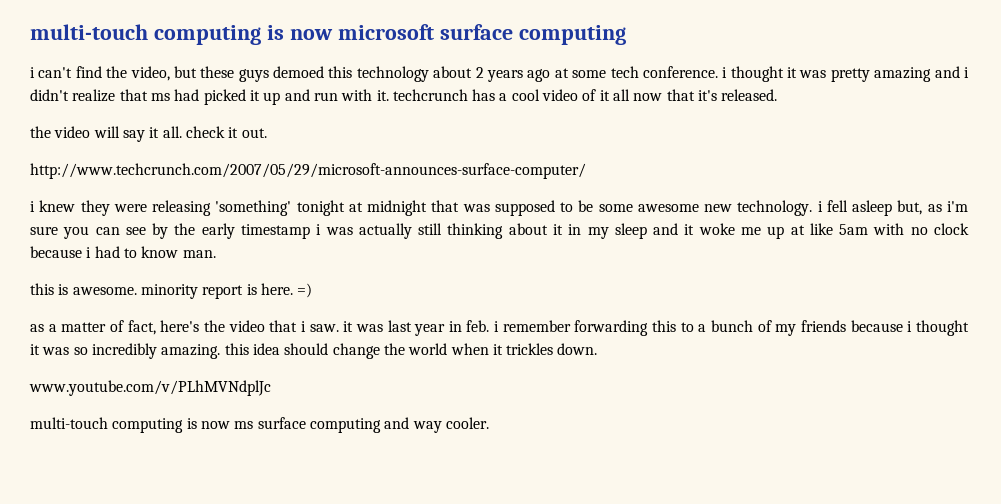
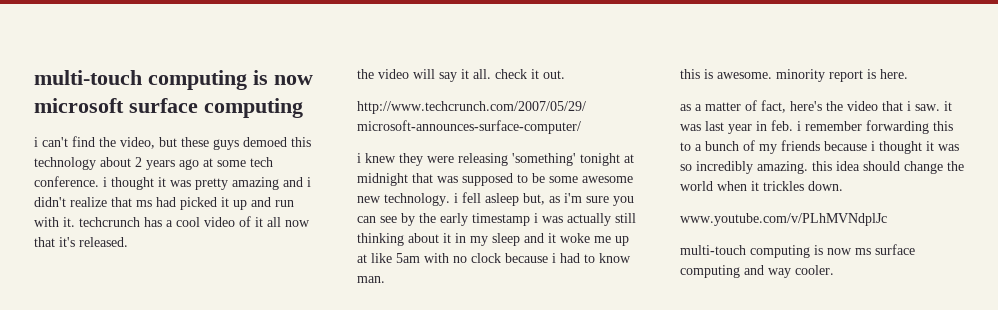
[297,283,313,298] =) -> (908, 74) none

